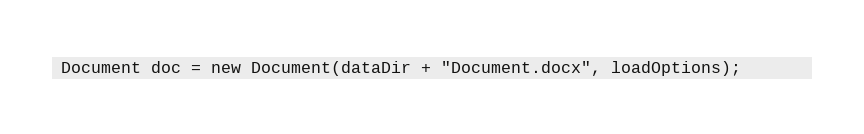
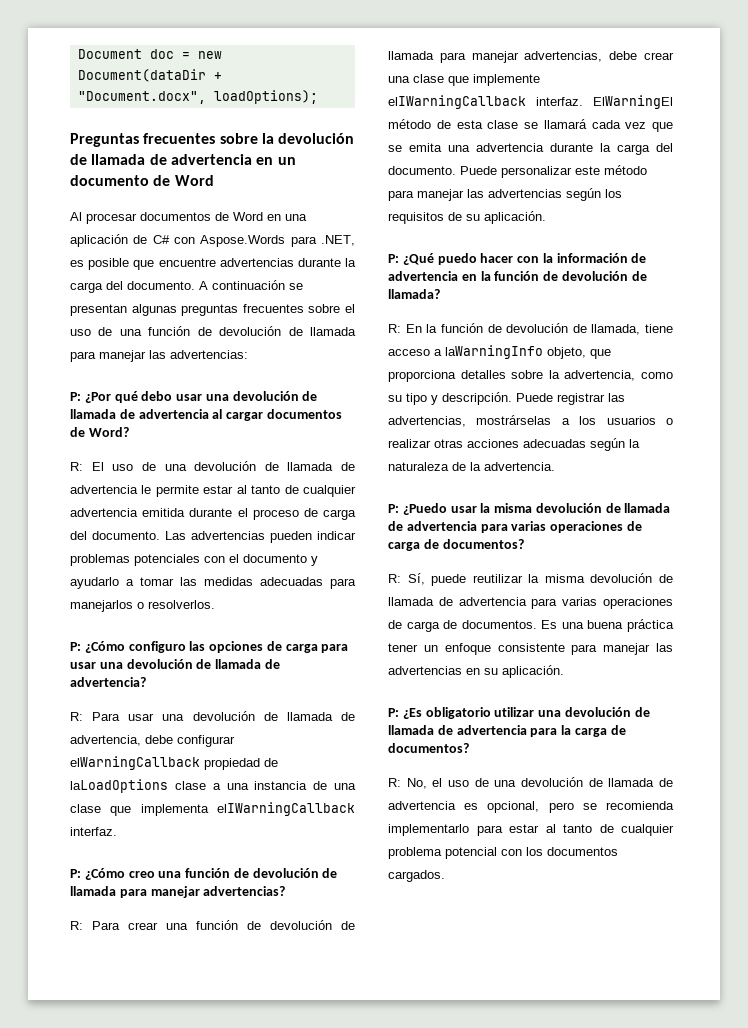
(742, 68) none -> [70,133,355,147] [70,154,296,165] [70,175,214,186] [70,212,307,224] [70,234,355,247] [70,258,356,270] [70,280,303,293] [70,304,355,316] [70,326,356,336] [70,350,248,362] [70,391,318,403] [70,409,342,421] [70,427,129,437] [70,461,355,471] [70,485,356,497] [70,508,356,520] [70,531,356,543] [70,554,318,566] [70,577,356,589] [70,600,215,612] [70,641,349,653] [70,659,280,669] [70,677,146,687] [70,711,355,721] [70,735,235,747] [70,756,278,770] [70,779,356,793] [70,802,355,816] [70,827,117,836] [70,868,338,880] [70,886,286,898] [70,920,355,930] [388,51,674,63] [388,74,540,86] [388,95,673,109] [388,119,673,132] [388,143,673,155] [388,165,647,178] [388,188,622,201] [388,211,546,224] [388,253,647,265] [388,271,647,281] [388,289,440,299] [388,323,673,335] [388,345,611,359] [388,370,673,382] [388,392,625,405] [388,415,673,427] [388,438,640,451] [388,462,555,471] [388,503,671,515] [388,521,642,533] [388,539,524,551] [388,573,673,586] [388,597,673,609] [388,619,674,632] [388,643,673,655] [388,665,564,678] [388,707,650,719] [388,725,626,737] [388,743,469,753] [388,777,673,789] [388,801,674,813] [388,824,674,836] [388,847,618,859] [388,870,445,882] // Preguntas frecuentes sobre la devolución de llamada de advertencia en un documento de Word // Al procesar documentos de Word en una aplicación de C# con Aspose.Words para .NET, es posible que encuentre advertencias durante la carga del documento. A continuación se presentan algunas preguntas frecuentes sobre el uso de una función de devolución de llamada para manejar las advertencias: // P: ¿Por qué debo usar una devolución de llamada de advertencia al cargar documentos de Word? // R: El uso de una devolución de llamada de advertencia le permite estar al tanto de cualquier advertencia emitida durante el proceso de carga del documento. Las advertencias pueden indicar problemas potenciales con el documento y ayudarlo a tomar las medidas adecuadas para manejarlos o resolverlos. // P: ¿Cómo configuro las opciones de carga para usar una devolución de llamada de advertencia? // R: Para usar una devolución de llamada de advertencia, debe configurar elWarningCallback propiedad de laLoadOptions clase a una instancia de una clase que implementa elIWarningCallback interfaz. // P: ¿Cómo creo una función de devolución de llamada para manejar advertencias? // R: Para crear una función de devolución de llamada para manejar advertencias, debe crear una clase que implemente elIWarningCallback interfaz. ElWarningEl método de esta clase se llamará cada vez que se emita una advertencia durante la carga del documento. Puede personalizar este método para manejar las advertencias según los requisitos de su aplicación. // P: ¿Qué puedo hacer con la información de advertencia en la función de devolución de llamada? // R: En la función de devolución de llamada, tiene acceso a laWarningInfo objeto, que proporciona detalles sobre la advertencia, como su tipo y descripción. Puede registrar las advertencias, mostrárselas a los usuarios o realizar otras acciones adecuadas según la naturaleza de la advertencia. // P: ¿Puedo usar la misma devolución de llamada de advertencia para varias operaciones de carga de documentos? // R: Sí, puede reutilizar la misma devolución de llamada de advertencia para varias operaciones de carga de documentos. Es una buena práctica tener un enfoque consistente para manejar las advertencias en su aplicación. // P: ¿Es obligatorio utilizar una devolución de llamada de advertencia para la carga de documentos? // R: No, el uso de una devolución de llamada de advertencia es opcional, pero se recomienda implementarlo para estar al tanto de cualquier problema potencial con los documentos cargados.

